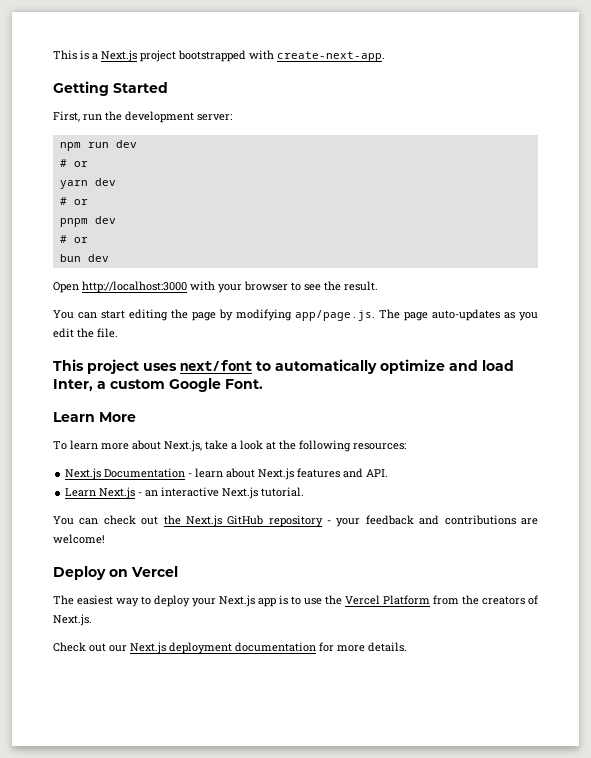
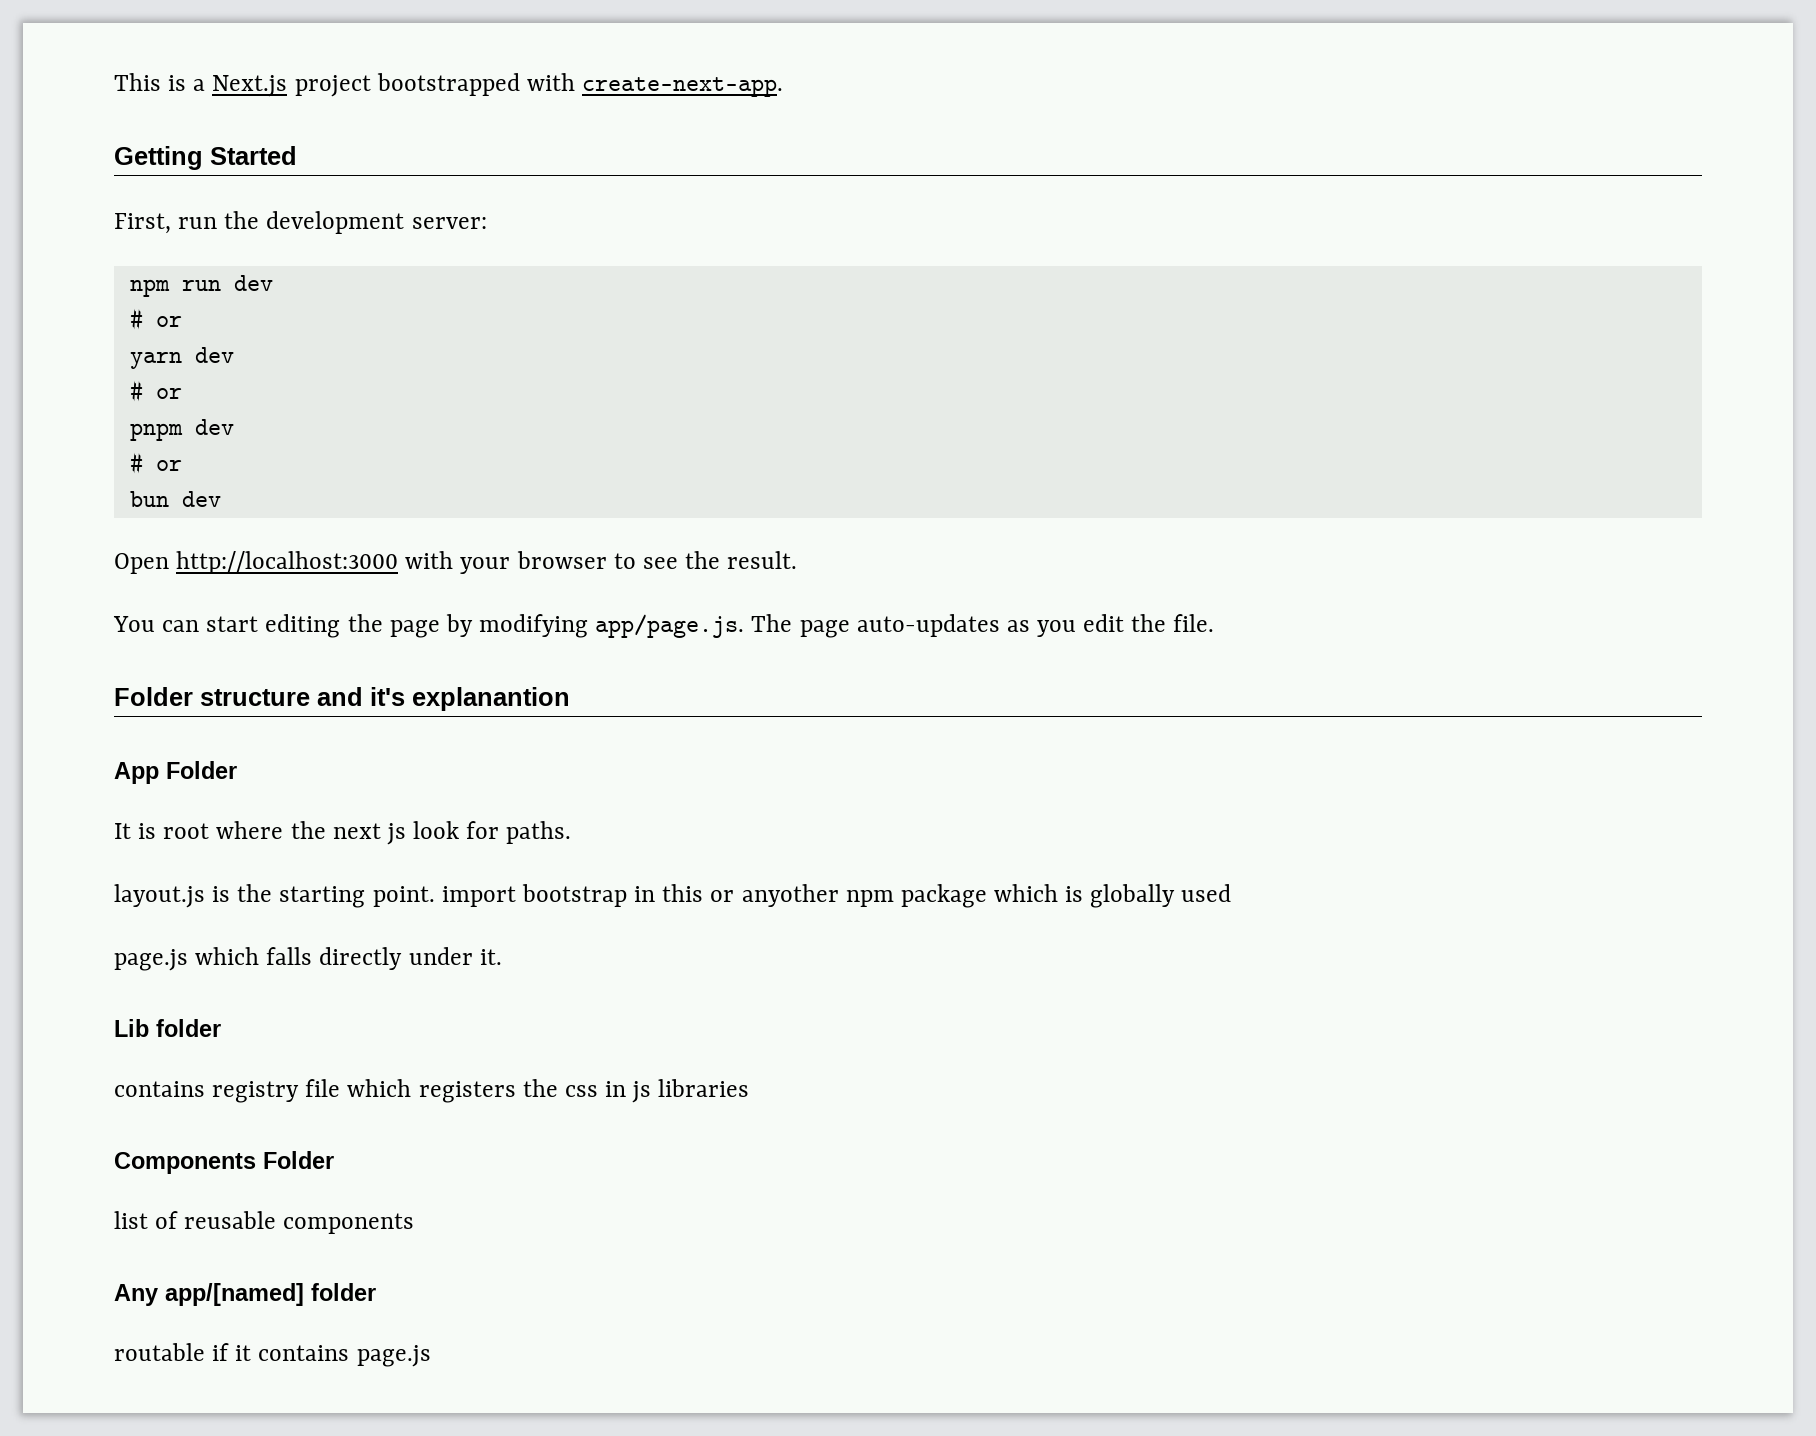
[53,359,514,374] [53,378,263,392] [53,412,136,422] [53,440,406,452] [65,468,389,480] [65,487,305,499] [53,515,538,527] [53,534,105,544] [53,566,178,580] [53,595,538,607] [53,614,92,626] [53,642,407,654] This project uses next/font to automatically optimize and load Inter, a custom Google Font. // Learn More // To learn more about Next.js, take a look at the following resources: // Next.js Documentation - learn about Next.js features and API. // Learn Next.js - an interactive Next.js tutorial. // You can check out the Next.js GitHub repository - your feedback and contributions are welcome! // Deploy on Vercel // The easiest way to deploy your Next.js app is to use the Vercel Platform from the creators of Next.js. // Check out our Next.js deployment documentation for more details. -> [114,687,570,711] [114,761,237,784] [114,821,572,845] [114,884,1232,908] [114,947,502,971] [114,1019,221,1037] [114,1079,750,1103] [114,1151,334,1174] [114,1211,415,1234] [114,1283,376,1306] [114,1343,431,1367] Folder structure and it's explanantion // App Folder // It is root where the next js look for paths. // layout.js is the starting point. import bootstrap in this or anyother npm package which is globally used // page.js which falls directly under it. // Lib folder // contains registry file which registers the css in js libraries // Components Folder // list of reusable components // Any app/[named] folder // routable if it contains page.js

